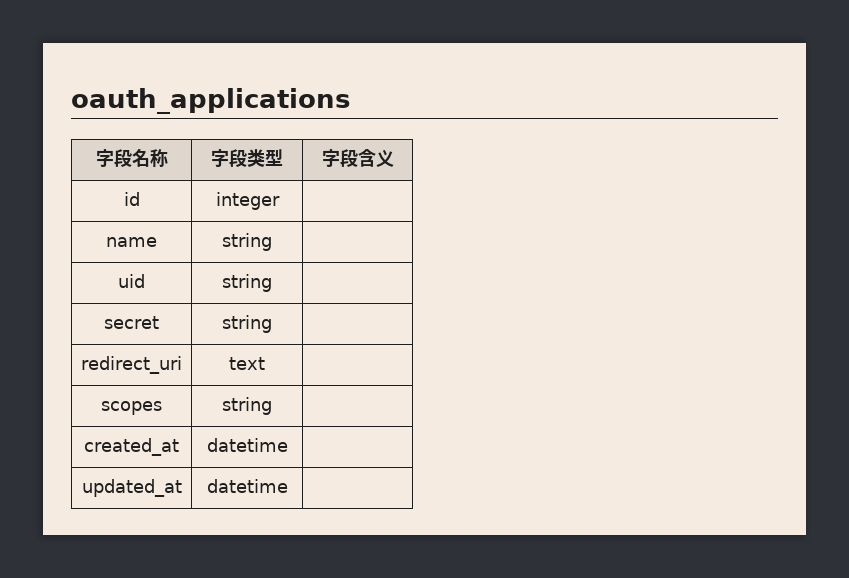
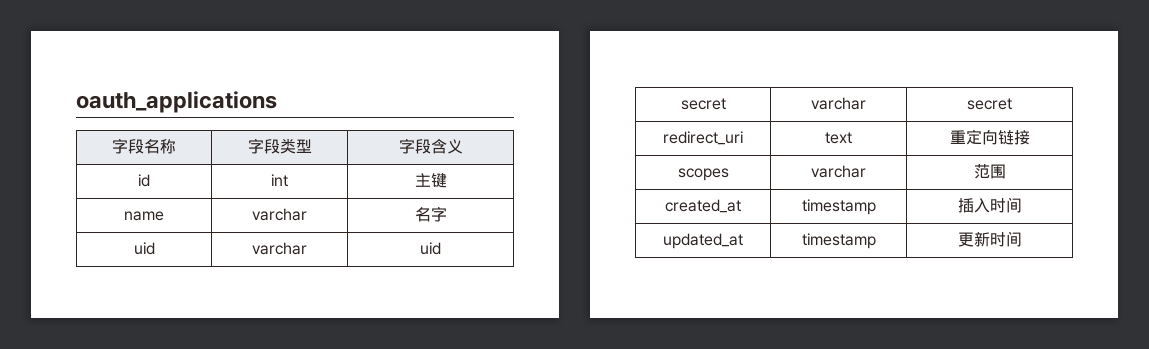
[215,192,280,210] integer | -> [271,174,288,187] [414,173,447,188] int | 主键
[222,233,272,251] string | -> [252,208,307,221] [414,206,447,222] varchar | 名字
[222,274,272,292] string | -> [252,242,307,255] [420,242,441,255] varchar | uid
[222,315,272,333] string | -> [811,97,866,110] [967,98,1012,110] varchar | secret
(265, 363) none -> [949,129,1030,145] 重定向链接
[222,397,272,415] string | -> [811,165,866,178] [973,164,1006,179] varchar | 范围
[206,438,288,452] [81,479,182,497] [206,479,288,493] datetime | // updated_at | datetime | -> [801,199,876,215] [957,197,1022,213] [663,233,743,249] [801,233,876,249] [957,231,1022,247] timestamp | 插入时间 // updated_at | timestamp | 更新时间

